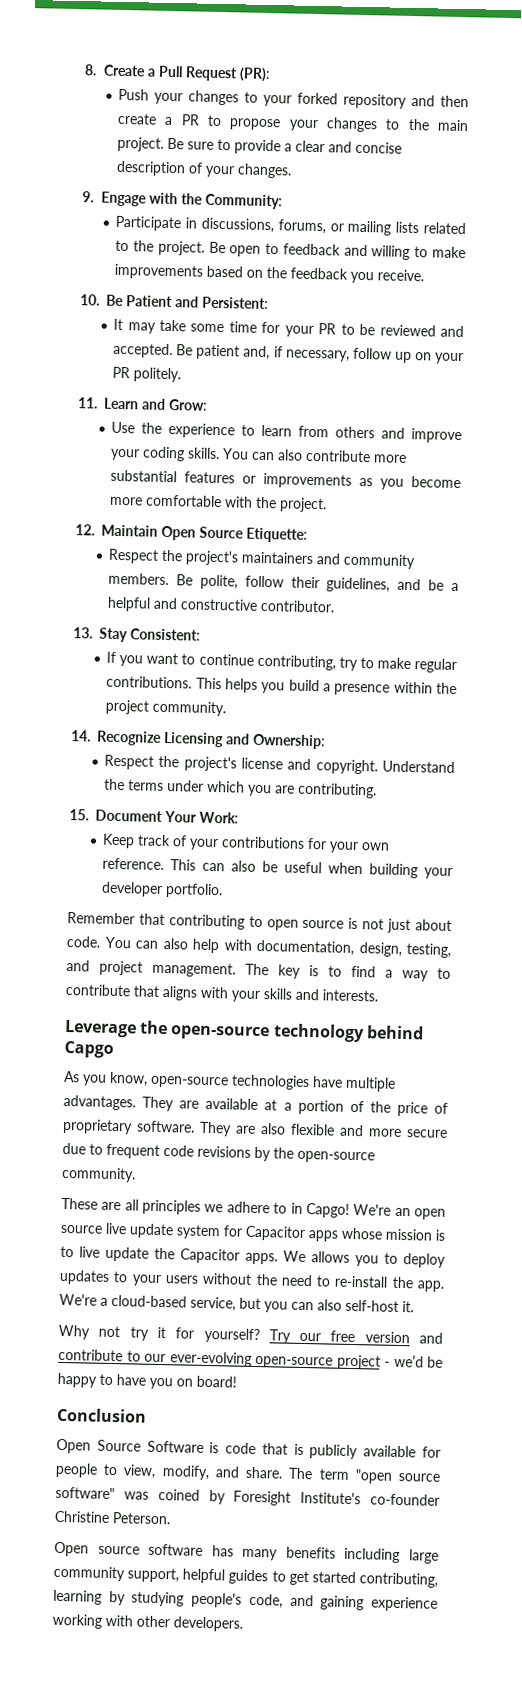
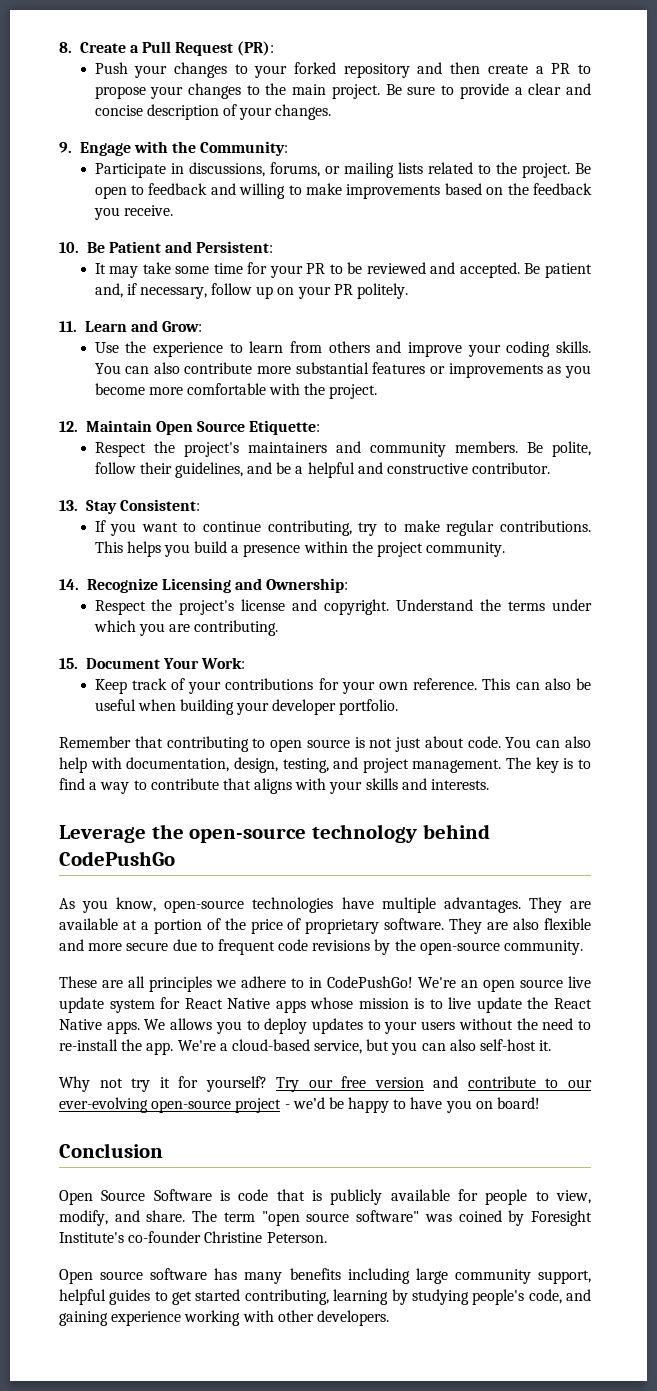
[64,1040,114,1058] Capgo -> [59,851,175,866] CodePushGo
[305,1203,350,1218] Capgo! -> [327,976,413,988] CodePushGo!
[245,1225,306,1241] Capacitor -> [184,998,271,1009] React Native
[180,1248,240,1264] Capacitor -> [554,998,593,1009] [59,1019,102,1030] React Native

